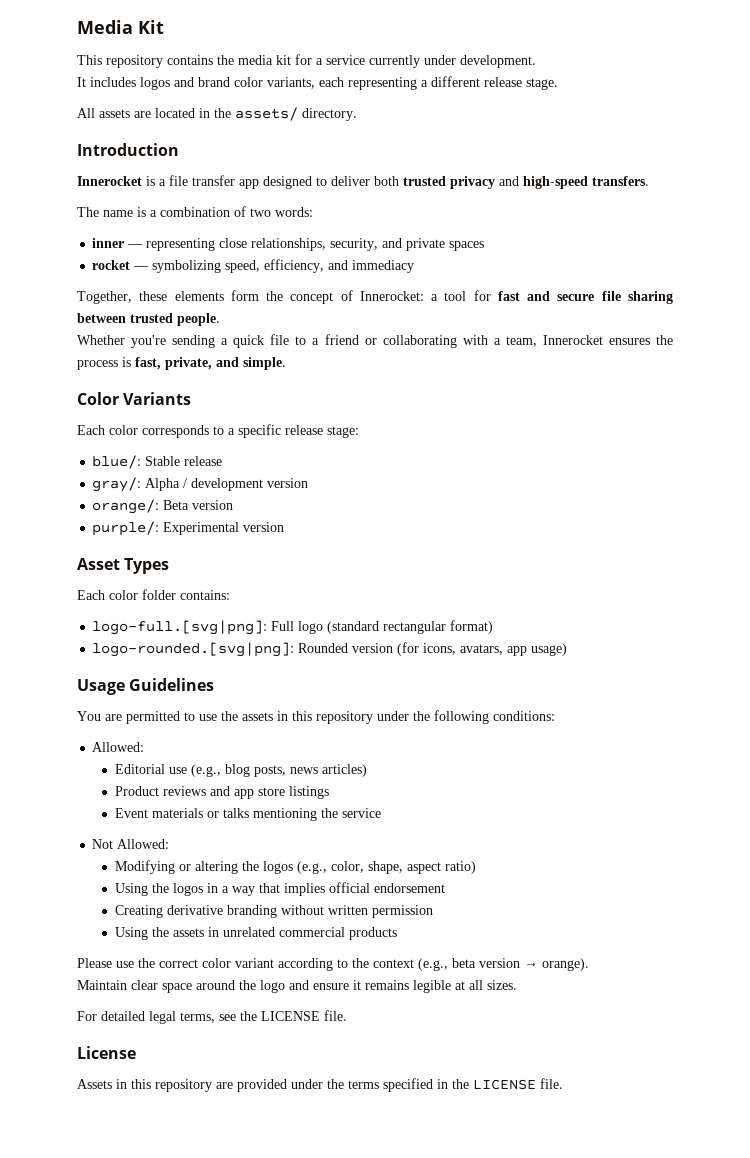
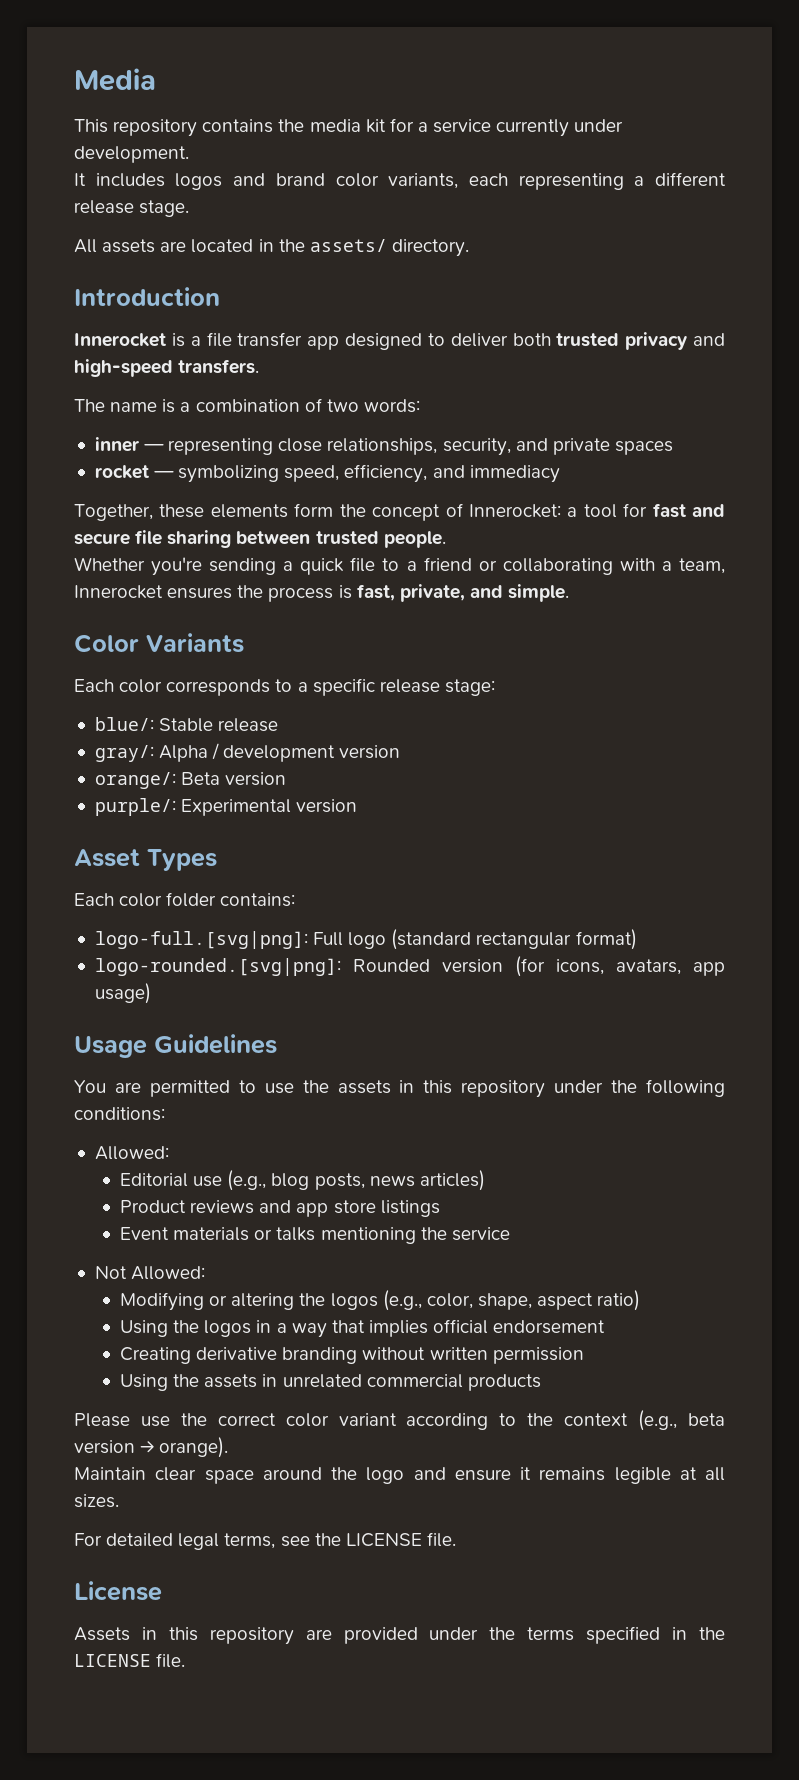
[138,20,164,34] Kit -> (156, 79) none

